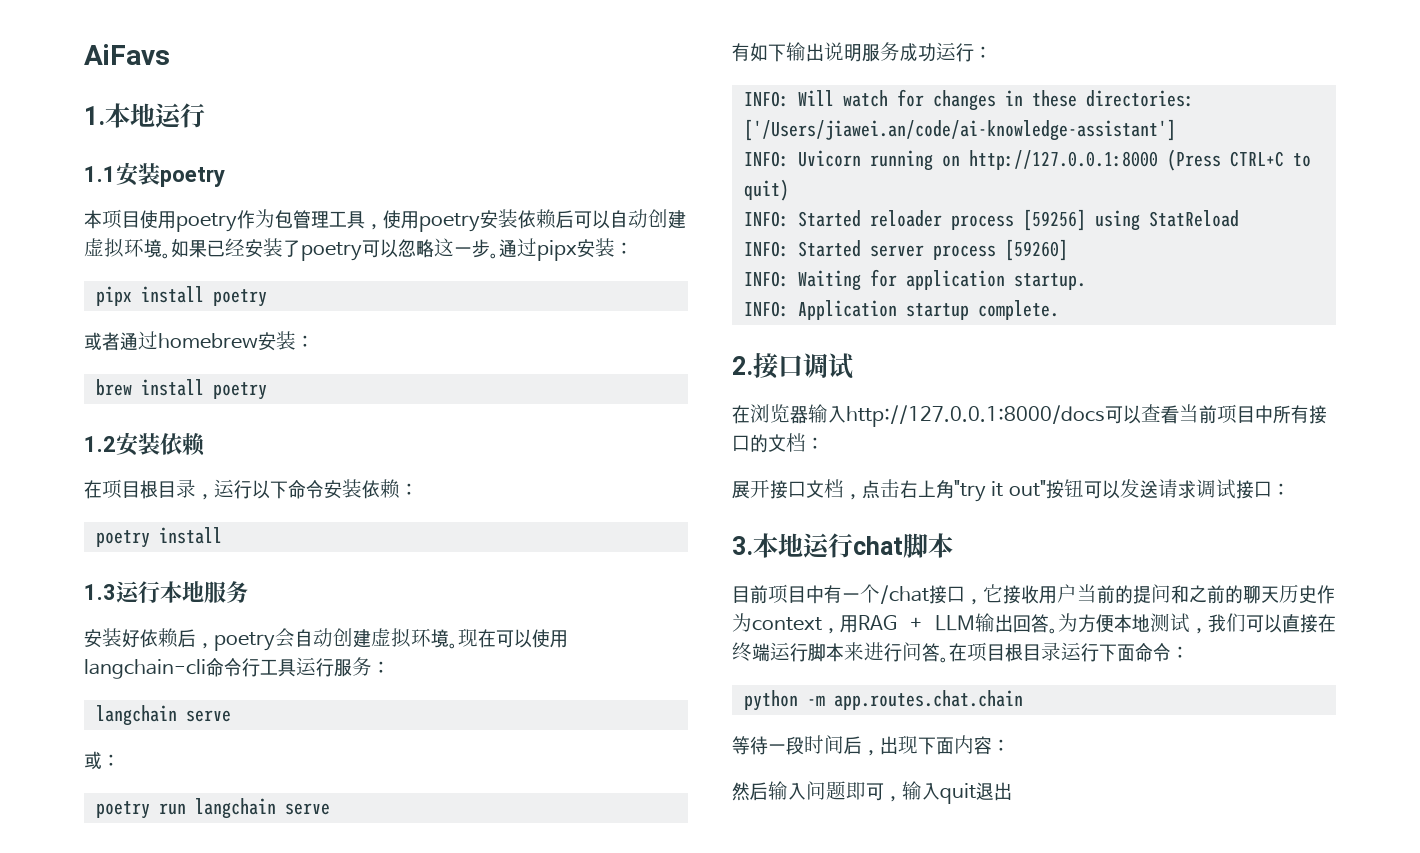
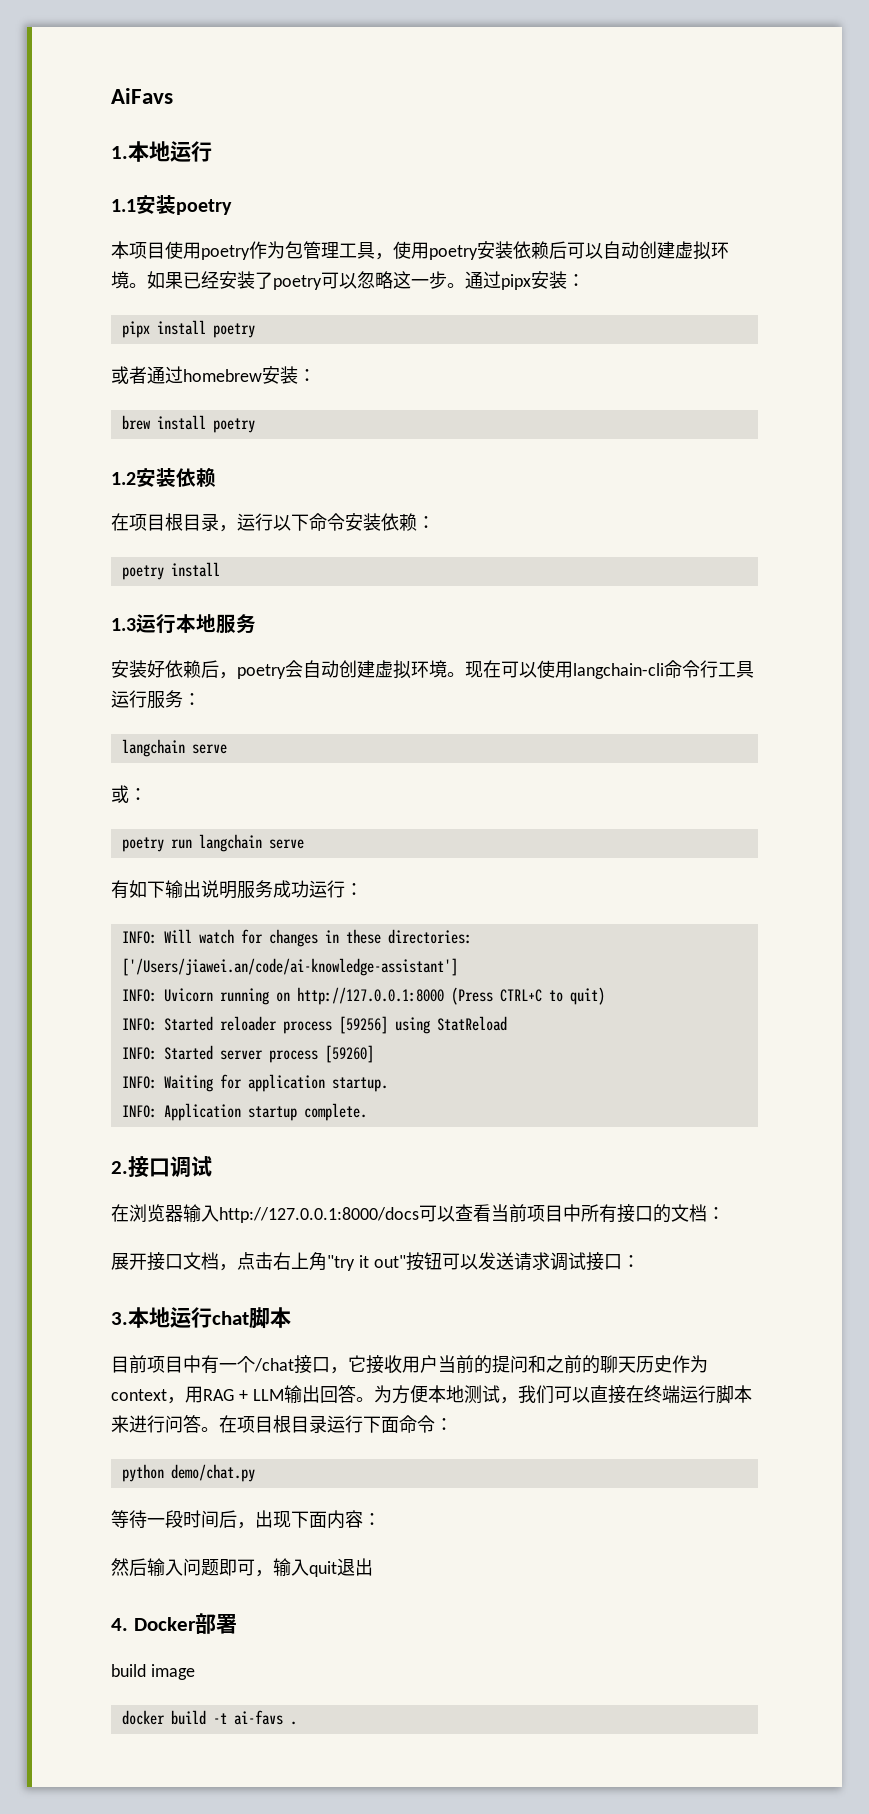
[806,690,1023,710] -m app.routes.chat.chain -> [170,1464,255,1482] demo/chat.py
(1012, 791) none -> [111,1613,237,1634] [111,1664,195,1680] [121,1710,297,1725] // 4. Docker部署 // build image // docker build -t ai-favs .

